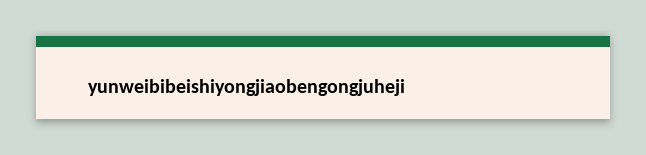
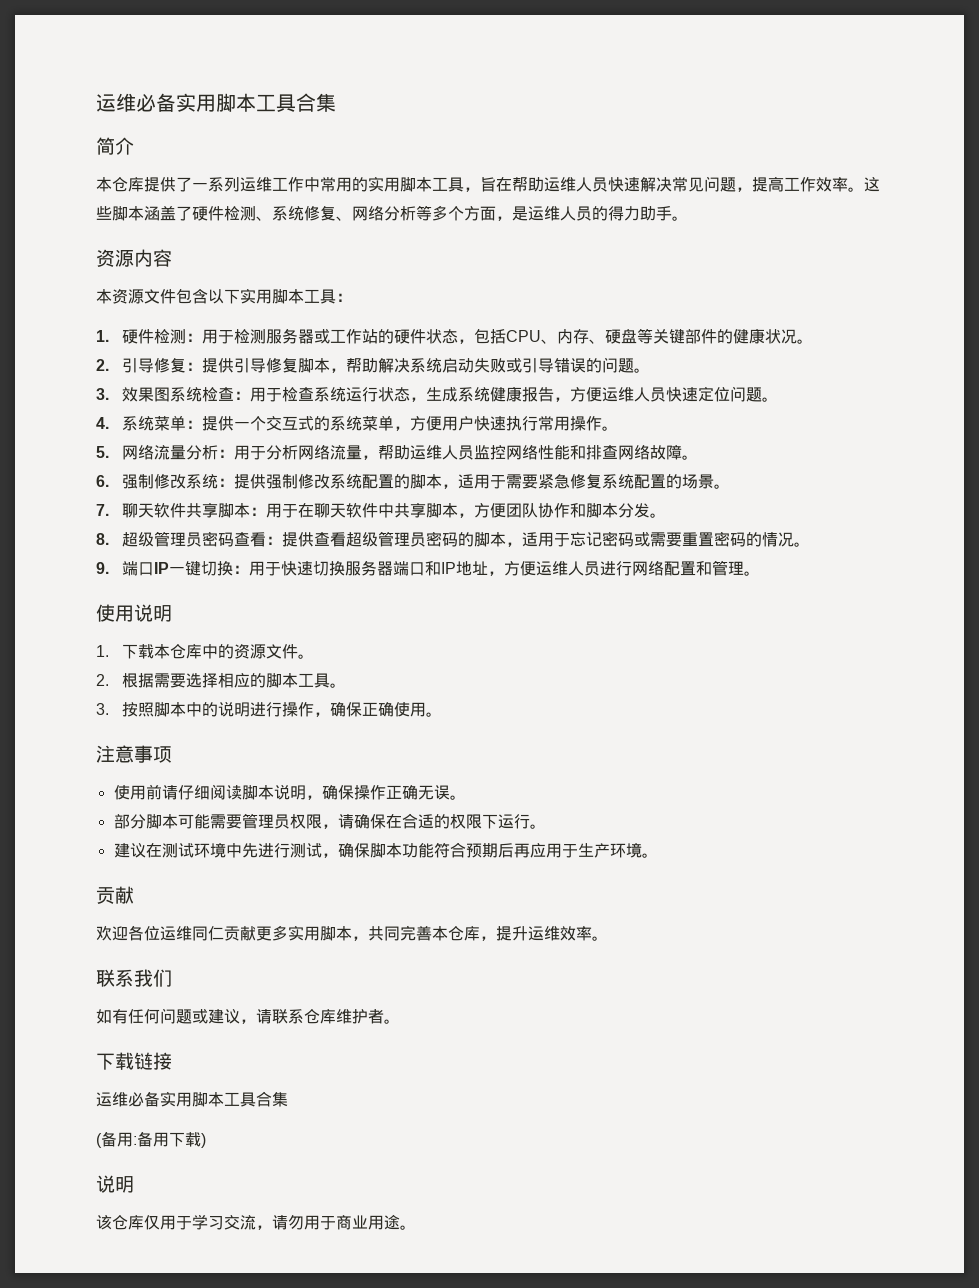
[88,79,405,96] yunweibibeishiyongjiaobengongjuheji -> [96,93,336,112] [96,137,134,155] [96,176,880,192] [96,205,688,221] [96,249,172,267] [96,288,352,304] [96,328,814,344] [96,357,651,373] [96,386,779,402] [96,415,619,431] [96,444,699,460] [96,473,731,489] [96,502,667,518] [96,531,811,547] [96,560,761,576] [96,604,172,622] [96,644,315,659] [96,673,347,688] [96,701,443,717] [96,745,172,763] [113,784,466,800] [113,813,546,829] [113,842,658,858] [96,886,134,904] [96,925,608,941] [96,969,172,987] [96,1008,400,1024] [96,1052,172,1070] [96,1091,288,1107] [96,1131,206,1148] [96,1175,134,1193] [96,1214,416,1230] 运维必备实用脚本工具合集 // 简介 // 本仓库提供了一系列运维工作中常用的实用脚本工具，旨在帮助运维人员快速解决常见问题，提高工作效率。这些脚本涵盖了硬件检测、系统修复、网络分析等多个方面，是运维人员的得力助手。 // 资源内容 // 本资源文件包含以下实用脚本工具： // 1.硬件检测：用于检测服务器或工作站的硬件状态，包括CPU、内存、硬盘等关键部件的健康状况。 // 2.引导修复：提供引导修复脚本，帮助解决系统启动失败或引导错误的问题。 // 3.效果图系统检查：用于检查系统运行状态，生成系统健康报告，方便运维人员快速定位问题。 // 4.系统菜单：提供一个交互式的系统菜单，方便用户快速执行常用操作。 // 5.网络流量分析：用于分析网络流量，帮助运维人员监控网络性能和排查网络故障。 // 6.强制修改系统：提供强制修改系统配置的脚本，适用于需要紧急修复系统配置的场景。 // 7.聊天软件共享脚本：用于在聊天软件中共享脚本，方便团队协作和脚本分发。 // 8.超级管理员密码查看：提供查看超级管理员密码的脚本，适用于忘记密码或需要重置密码的情况。 // 9.端口IP一键切换：用于快速切换服务器端口和IP地址，方便运维人员进行网络配置和管理。 // 使用说明 // 1.下载本仓库中的资源文件。 // 2.根据需要选择相应的脚本工具。 // 3.按照脚本中的说明进行操作，确保正确使用。 // 注意事项 // 使用前请仔细阅读脚本说明，确保操作正确无误。 // 部分脚本可能需要管理员权限，请确保在合适的权限下运行。 // 建议在测试环境中先进行测试，确保脚本功能符合预期后再应用于生产环境。 // 贡献 // 欢迎各位运维同仁贡献更多实用脚本，共同完善本仓库，提升运维效率。 // 联系我们 // 如有任何问题或建议，请联系仓库维护者。 // 下载链接 // 运维必备实用脚本工具合集 // (备用:备用下载) // 说明 // 该仓库仅用于学习交流，请勿用于商业用途。

